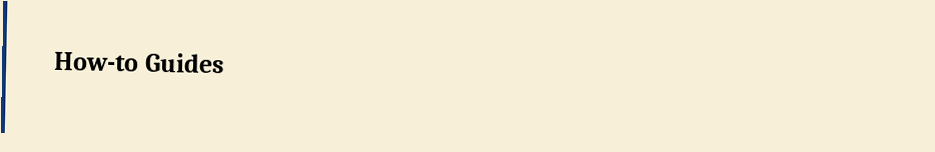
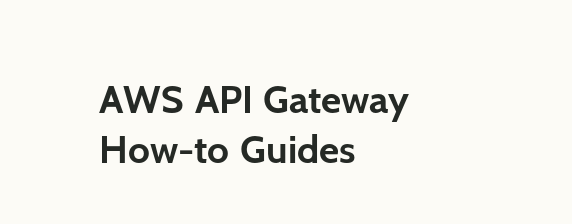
(54, 61) none -> [99,86,410,122] AWS API Gateway

